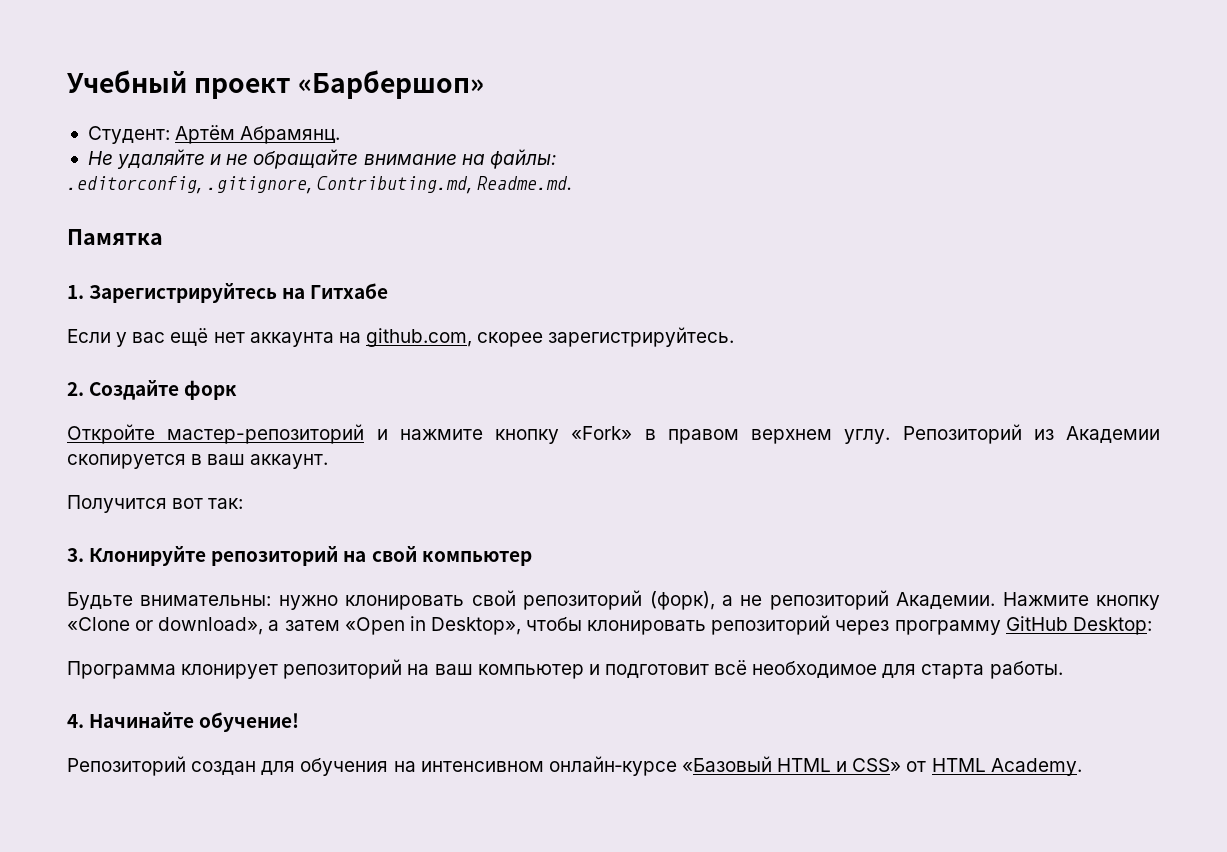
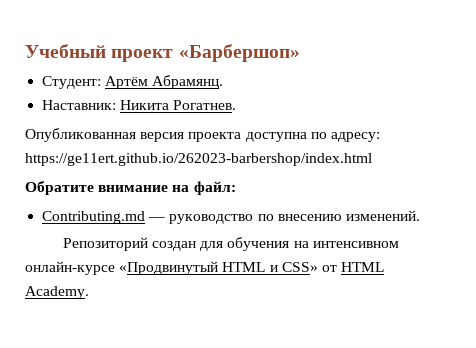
[87,149,556,169] [67,176,573,194] [67,229,163,245] [67,283,389,303] [67,327,735,347] [67,380,238,400] [67,424,1160,444] [67,454,329,469] [67,495,244,513] [67,546,532,566] [67,590,1160,610] [67,615,1152,635] [67,659,1063,679] [67,712,300,732] Не удаляйте и не обращайте внимание на файлы: // .editorconfig, .gitignore, Contributing.md, Readme.md. // Памятка // 1. Зарегистрируйтесь на Гитхабе // Если у вас ещё нет аккаунта на github.com, скорее зарегистрируйтесь. // 2. Создайте форк // Откройте мастер-репозиторий и нажмите кнопку «Fork» в правом верхнем углу. Репозиторий из Академии скопируется в ваш аккаунт. // Получится вот так: // 3. Клонируйте репозиторий на свой компьютер // Будьте внимательны: нужно клонировать свой репозиторий (форк), а не репозиторий Академии. Нажмите кнопку «Clone or download», а затем «Open in Desktop», чтобы клонировать репозиторий через программу GitHub Desktop: // Программа клонирует репозиторий на ваш компьютер и подготовит всё необходимое для старта работы. // 4. Начинайте обучение! -> [42,100,237,110] [25,128,380,142] [25,153,372,166] [25,181,236,195] [42,210,420,224] Наставник: Никита Рогатнев. // Опубликованная версия проекта доступна по адресу: https://ge11ert.github.io/262023-barbershop/index.html // Обратите внимание на файл: // Contributing.md — руководство по внесению изменений.
[681,756,772,772] «Базовый -> [119,261,219,275] «Продвинутый

